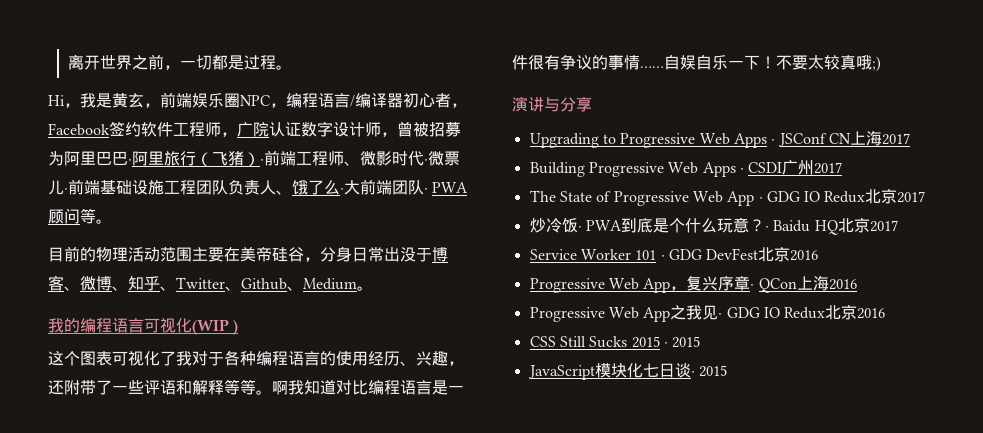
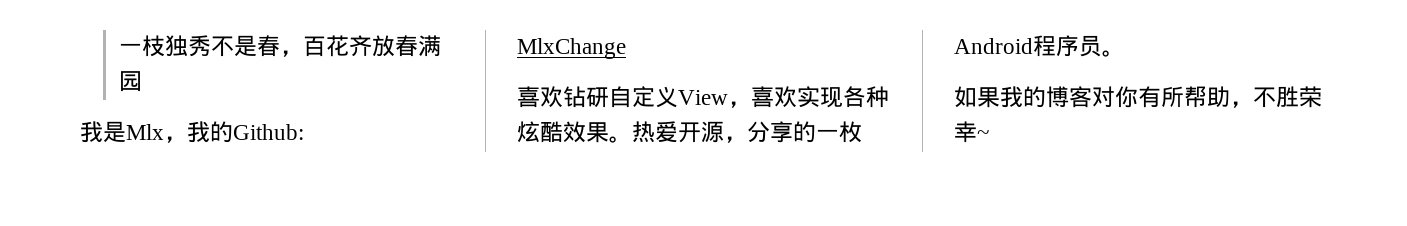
[67,54,292,70] [48,92,467,108] [48,121,461,137] [48,150,460,167] [48,179,469,195] [48,208,112,224] [48,246,448,262] [48,275,373,291] [48,317,239,335] [48,350,464,366] [48,379,464,395] [512,54,881,72] [512,97,592,112] [529,131,910,148] [529,160,843,177] [529,189,926,206] [529,217,898,235] [529,247,819,262] [529,276,857,293] [529,305,886,322] [529,336,701,348] [527,363,727,380] 离开世界之前，一切都是过程。 // Hi，我是黄玄，前端娱乐圈NPC，编程语言/编译器初心者，Facebook签约软件工程师，广院认证数字设计师，曾被招募为阿里巴巴·阿里旅行（飞猪）·前端工程师、微影时代·微票儿·前端基础设施工程团队负责人、饿了么·大前端团队· PWA顾问等。 // 目前的物理活动范围主要在美帝硅谷，分身日常出没于博客、微博、知乎、Twitter、Github、Medium。 // 我的编程语言可视化(WIP ) // 这个图表可视化了我对于各种编程语言的使用经历、兴趣，还附带了一些评语和解释等等。啊我知道对比编程语言是一件很有争议的事情……自娱自乐一下！不要太较真哦;) // 演讲与分享 // Upgrading to Progressive Web Apps · JSConf CN上海2017 // Building Progressive Web Apps · CSDI广州2017 // The State of Progressive Web App · GDG IO Redux北京2017 // 炒冷饭· PWA到底是个什么玩意？· Baidu HQ北京2017 // Service Worker 101 · GDG DevFest北京2016 // Progressive Web App，复兴序章· QCon上海2016 // Progressive Web App之我见· GDG IO Redux北京2016 // CSS Still Sucks 2015 · 2015 // JavaScript模块化七日谈· 2015 -> [118,35,441,57] [118,71,142,92] [80,121,304,143] [517,38,626,59] [517,86,889,108] [517,121,862,143] [954,35,1125,57] [954,86,1322,108] [954,121,989,143] 一枝独秀不是春，百花齐放春满园 // 我是Mlx，我的Github: // MlxChange // 喜欢钻研自定义View，喜欢实现各种炫酷效果。热爱开源，分享的一枚Android程序员。 // 如果我的博客对你有所帮助，不胜荣幸~

